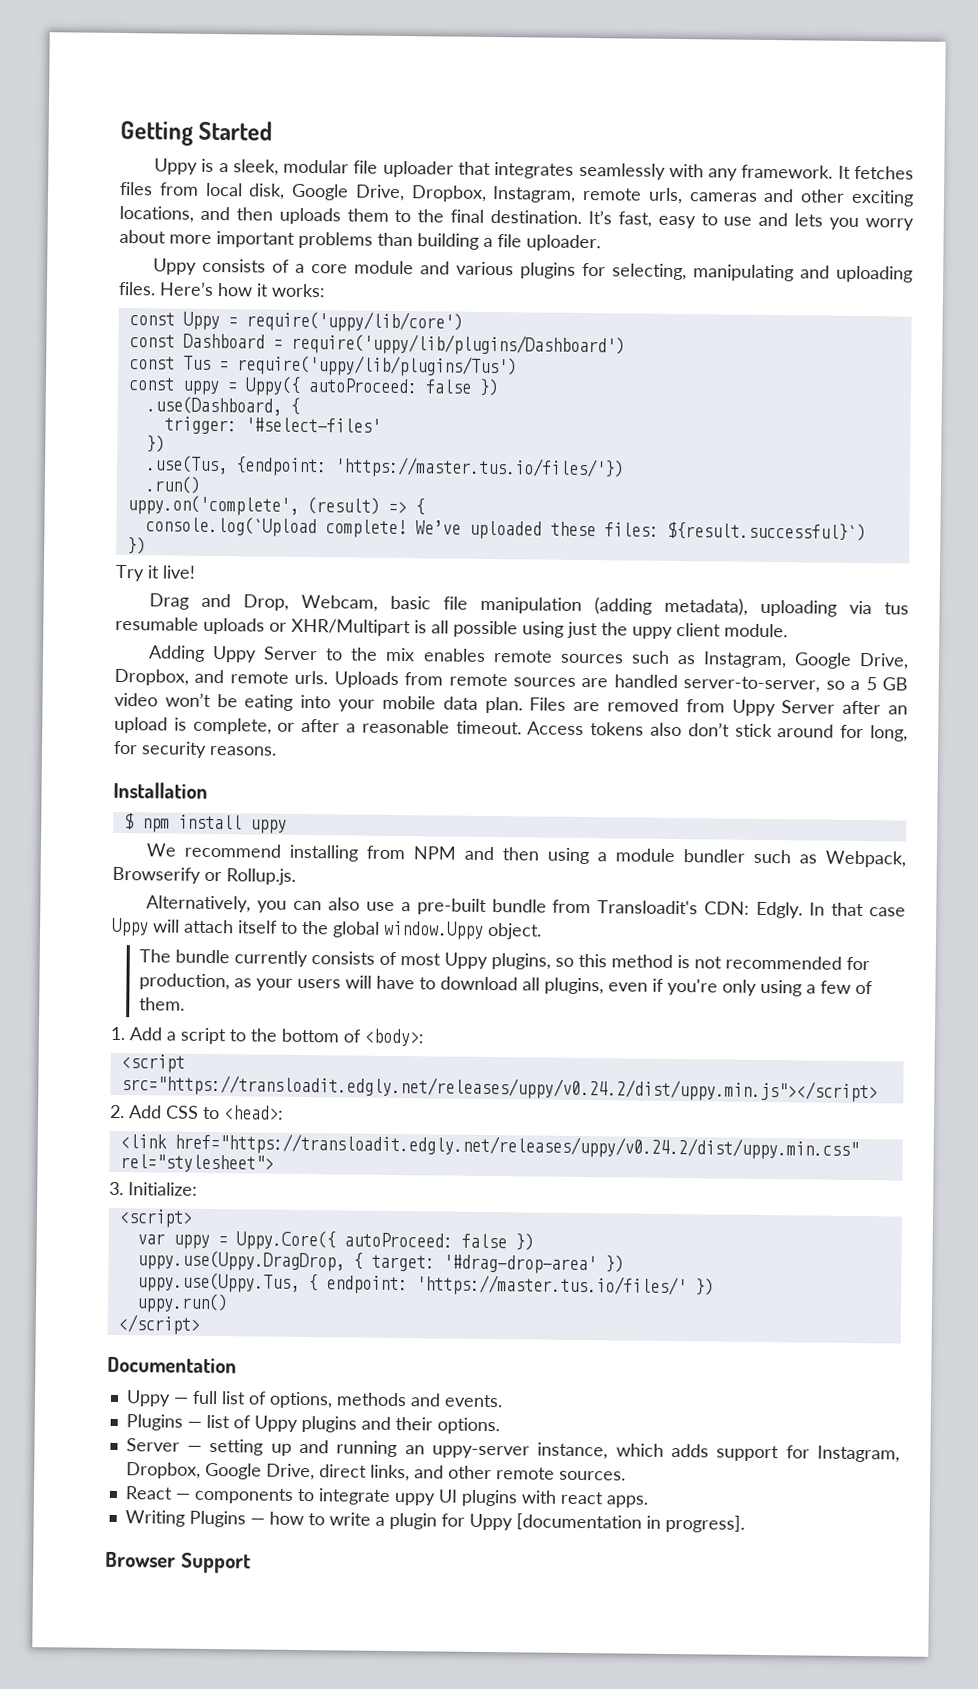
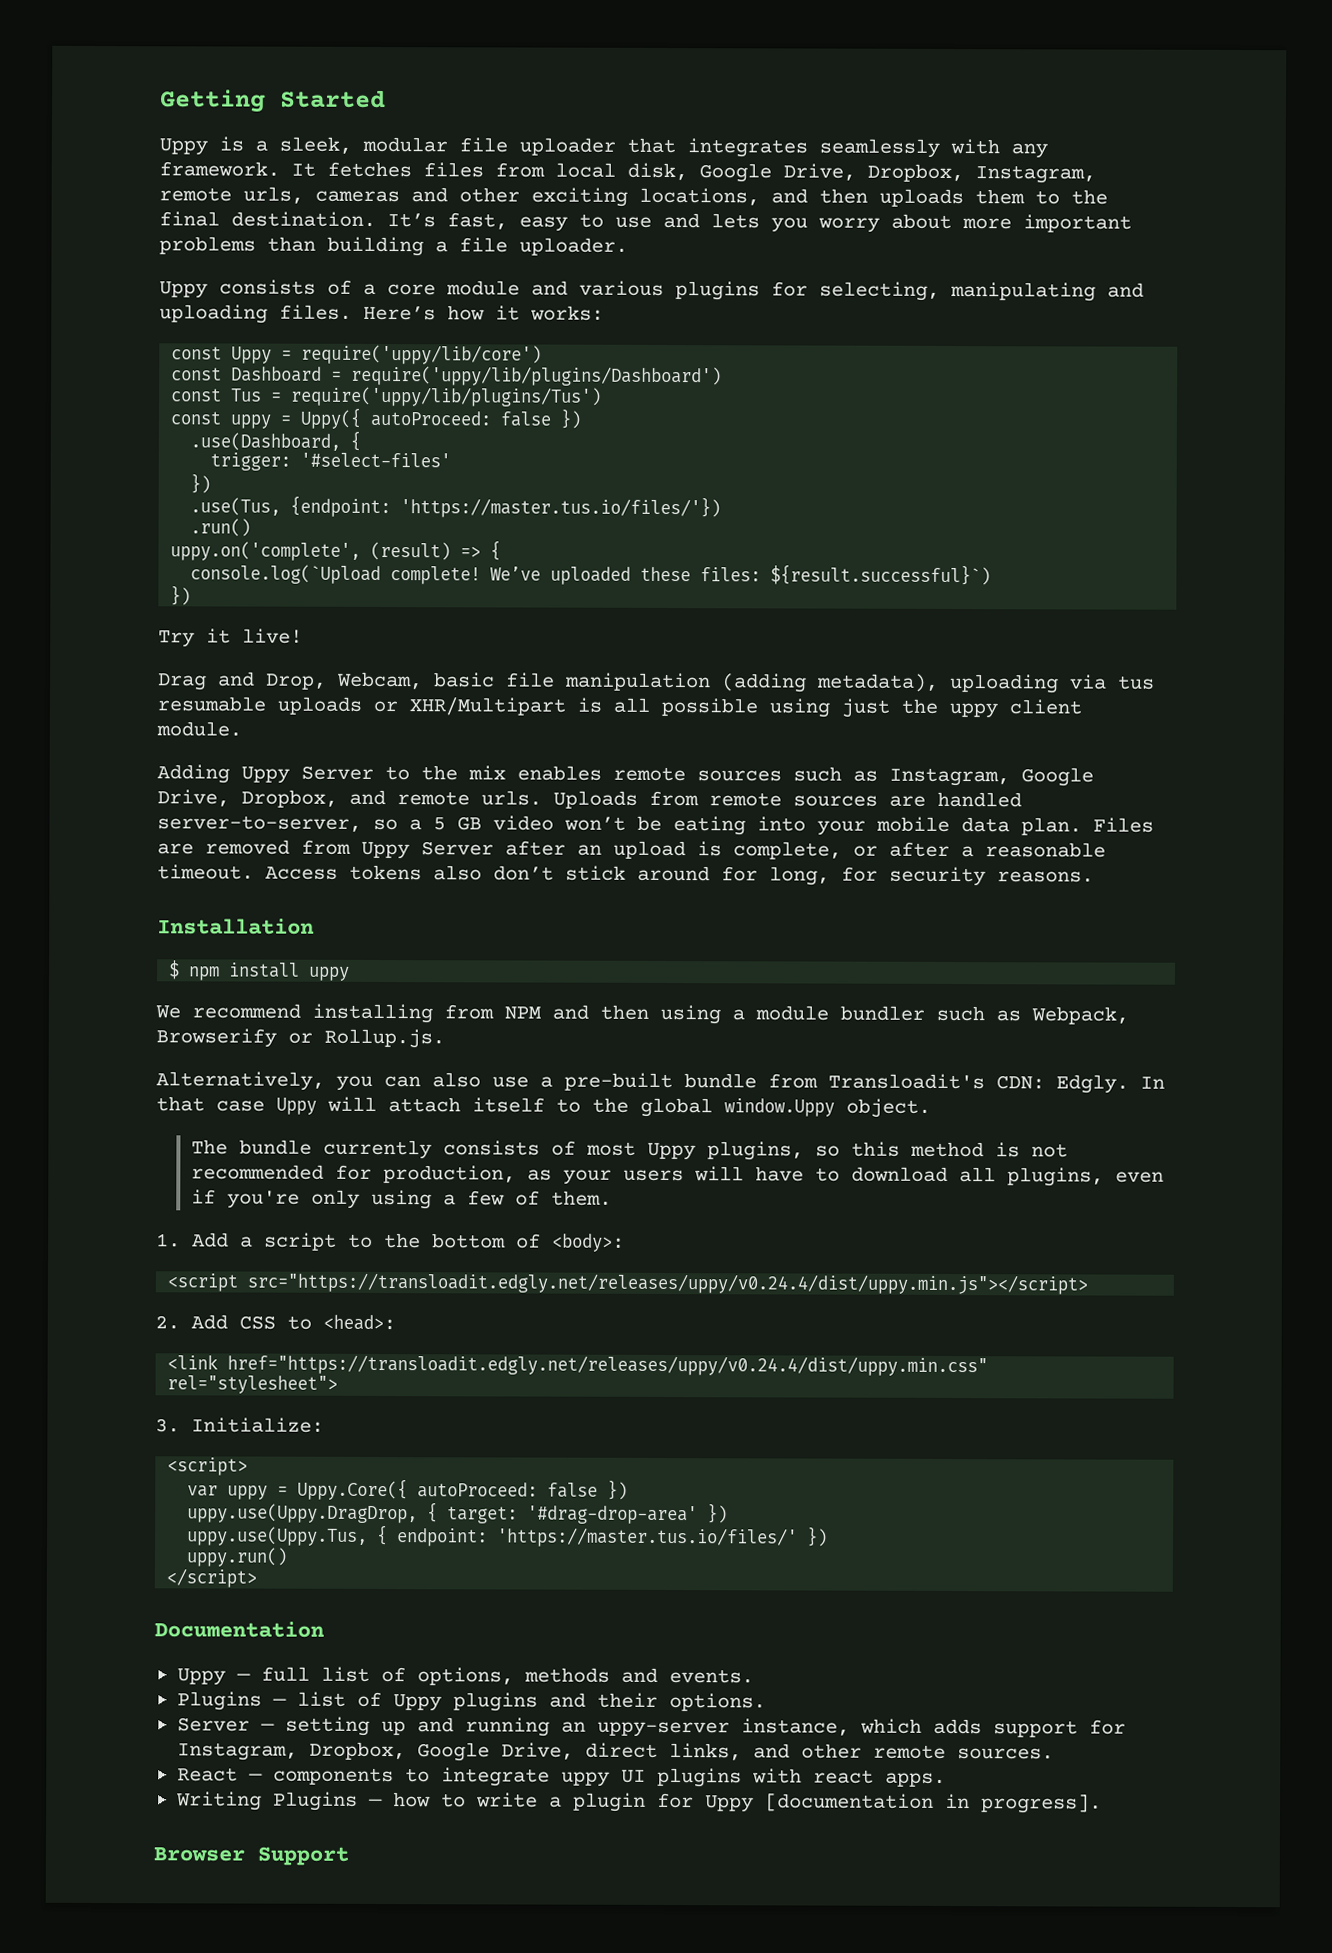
[120,1074,878,1103] src="https://transloadit.edgly.net/releases/uppy/v0.24.2/dist/uppy.min.js"></script> -> [247,1272,1089,1295] src="https://transloadit.edgly.net/releases/uppy/v0.24.4/dist/uppy.min.js"></script>
[173,1132,859,1161] href="https://transloadit.edgly.net/releases/uppy/v0.24.2/dist/uppy.min.css" -> [227,1354,989,1377] href="https://transloadit.edgly.net/releases/uppy/v0.24.4/dist/uppy.min.css"

